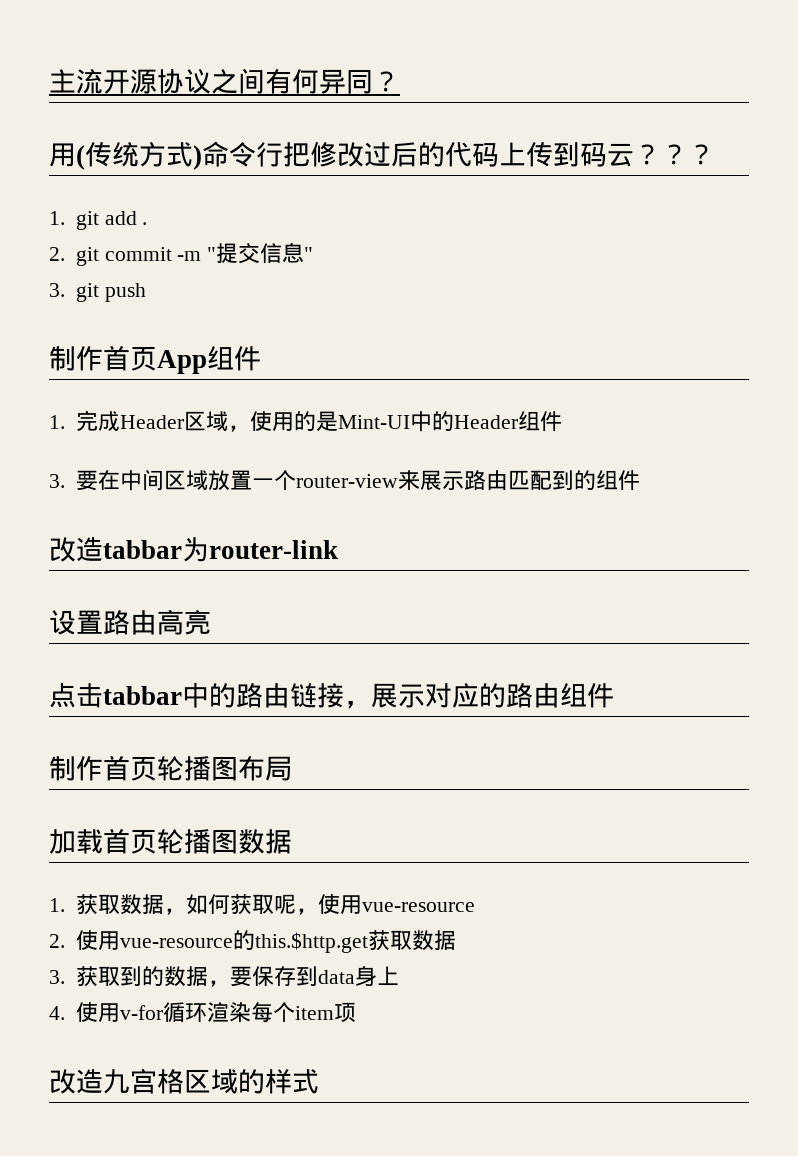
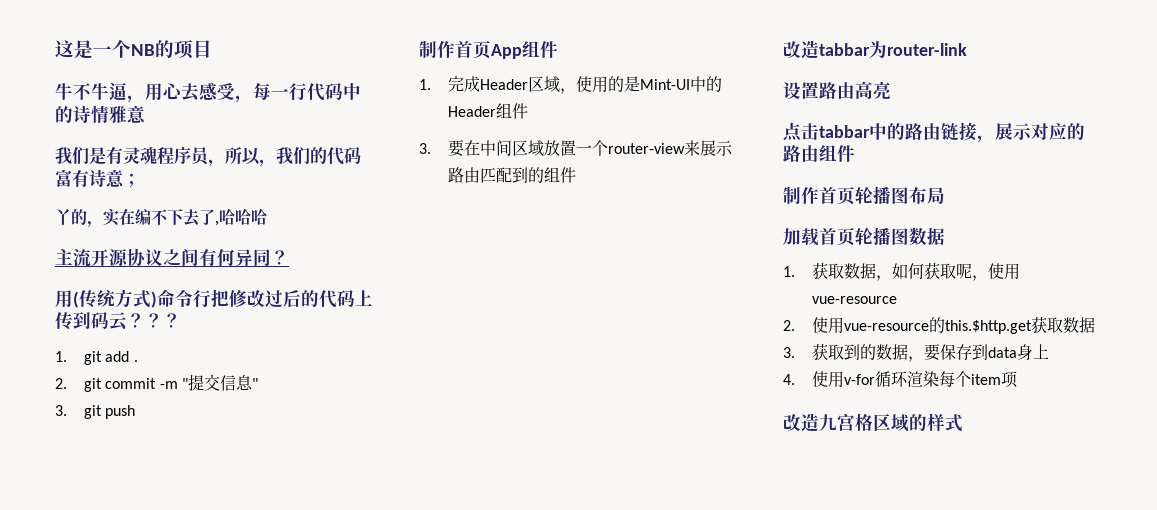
(49, 81) none -> [55,40,212,59] [55,82,361,103] [55,105,146,124] [55,146,361,167] [55,169,140,188] [55,208,267,228] 这是一个NB的项目 // 牛不牛逼，用心去感受，每一行代码中的诗情雅意 // 我们是有灵魂程序员，所以，我们的代码富有诗意； // 丫的，实在编不下去了,哈哈哈 //

